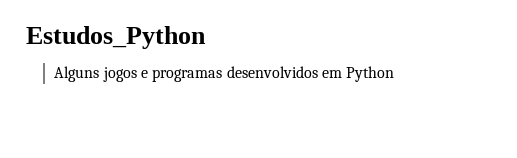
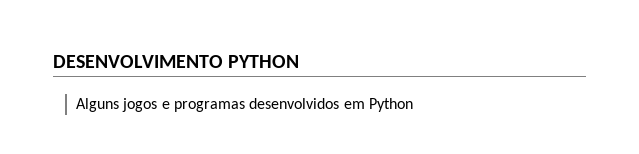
[26,26,206,49] Estudos_Python -> [53,55,300,68] DESENVOLVIMENTO PYTHON

